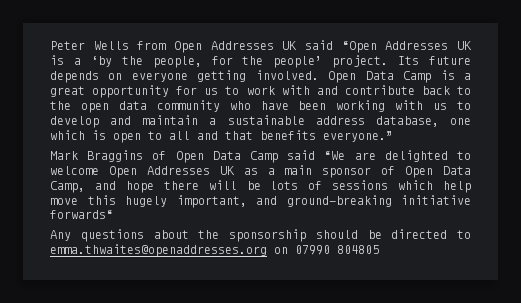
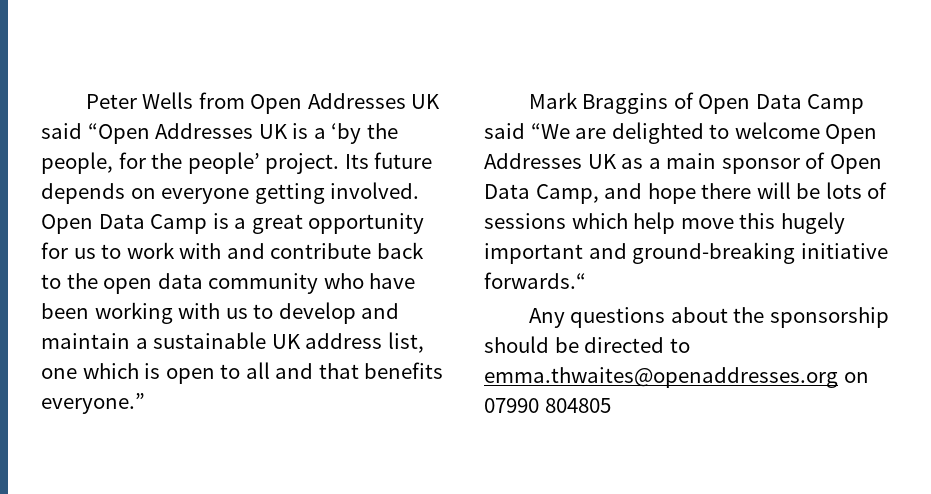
[315,116,439,127] address database, -> [271,332,424,353] UK address list,
[176,195,247,208] important, -> [484,243,583,264] important
[50,210,113,219] forwards“ -> [484,272,586,289] forwards.“

